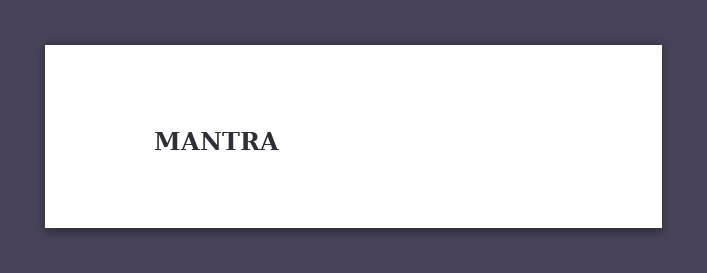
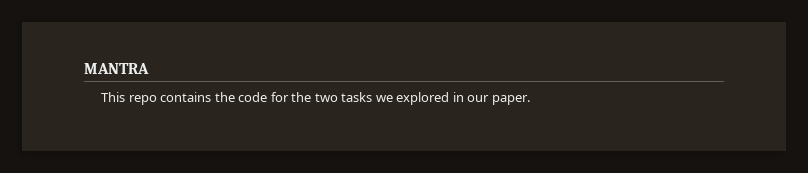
(279, 141) none -> [101,92,530,105] // This repo contains the code for the two tasks we explored in our paper.

